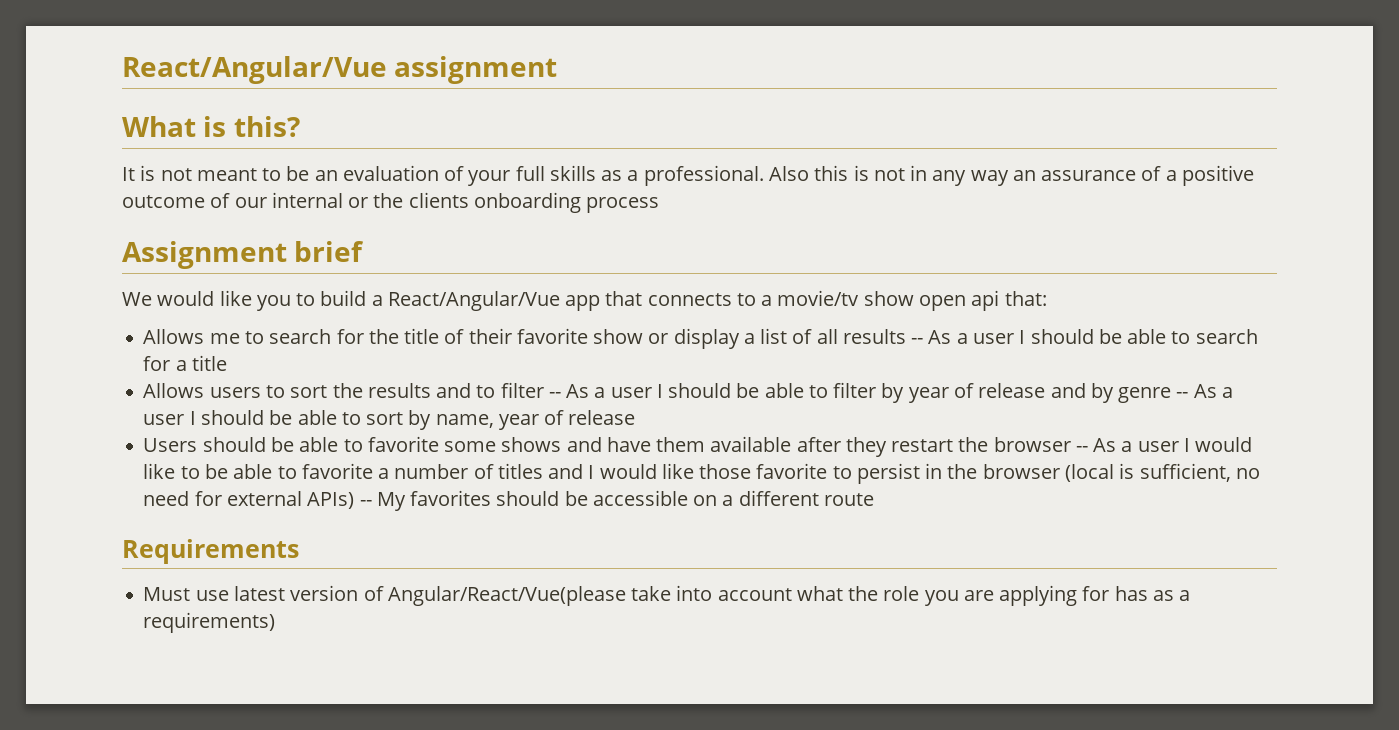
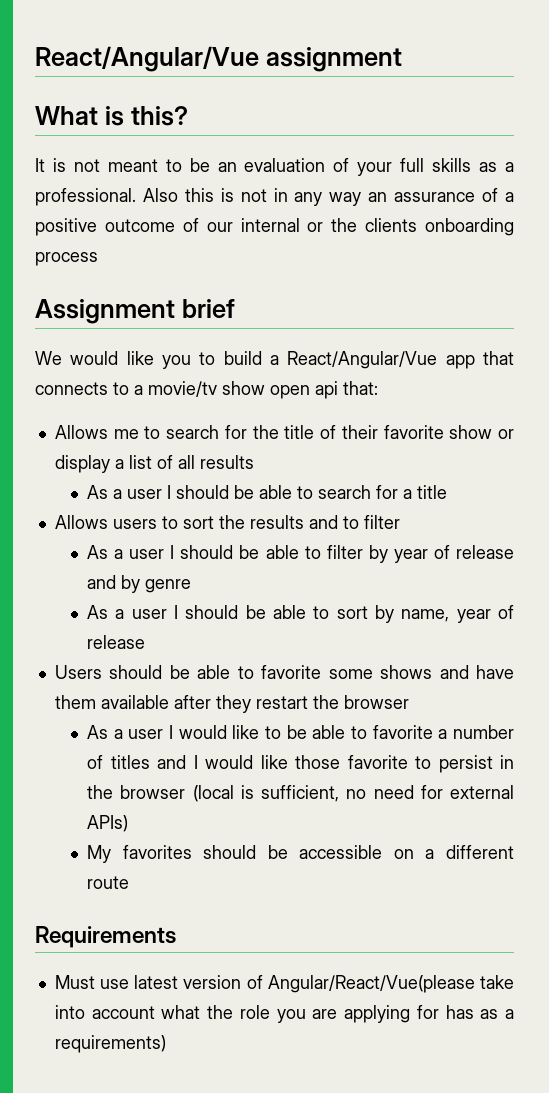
[911,338,924,344] -- -> (254, 462) //
[548,392,561,398] -- -> (400, 522) //
[1176,392,1189,398] -- -> (191, 586) //
[1075,446,1088,452] -- -> (409, 702) //
[359,500,372,506] -- -> (128, 823) //

